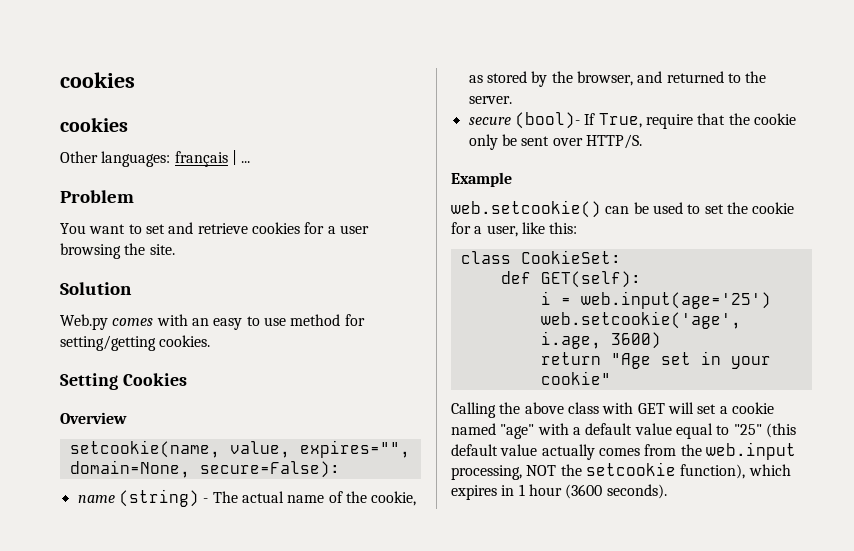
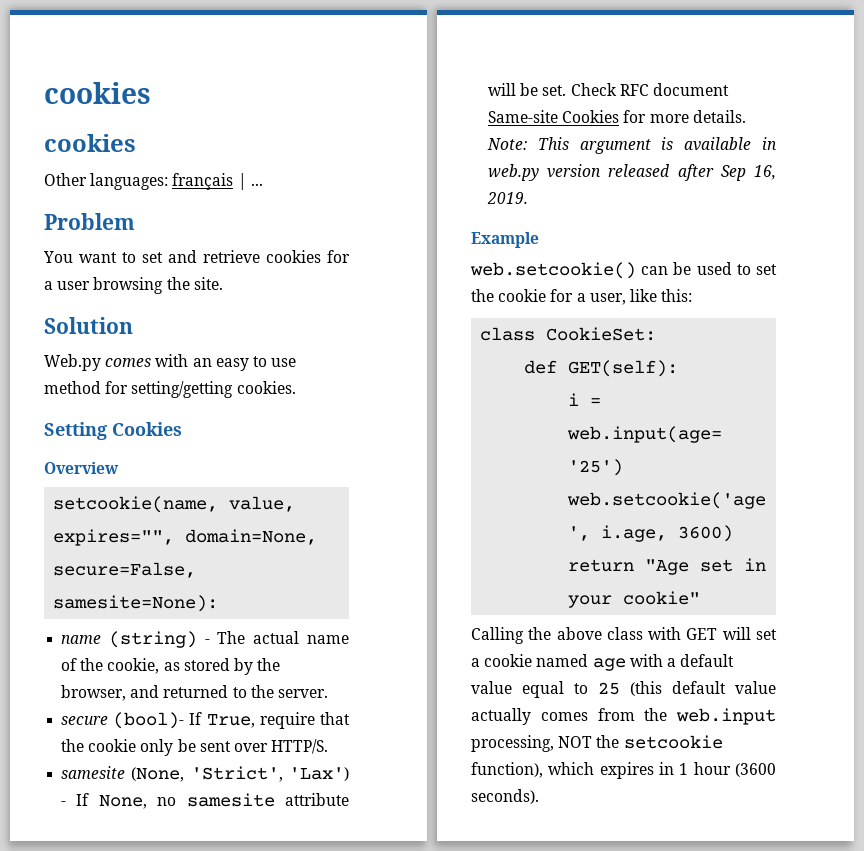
[199,461,340,478] secure=False): -> [53,562,197,578] [53,595,219,612] secure=False, samesite=None):
(642, 141) none -> [61,766,349,782] [61,793,349,809] [488,83,729,96] [488,110,746,123] [487,137,777,154] [488,164,776,181] [487,192,529,204] // samesite (None, 'Strict', 'Lax') - If None, no samesite attribute will be set. Check RFC document Same-site Cookies for more details. Note: This argument is available in web.py version released after Sep 16, 2019.
[500,424,535,439] "age" -> [592,658,626,671] age
[733,424,762,435] "25" -> [598,682,620,695] 25

